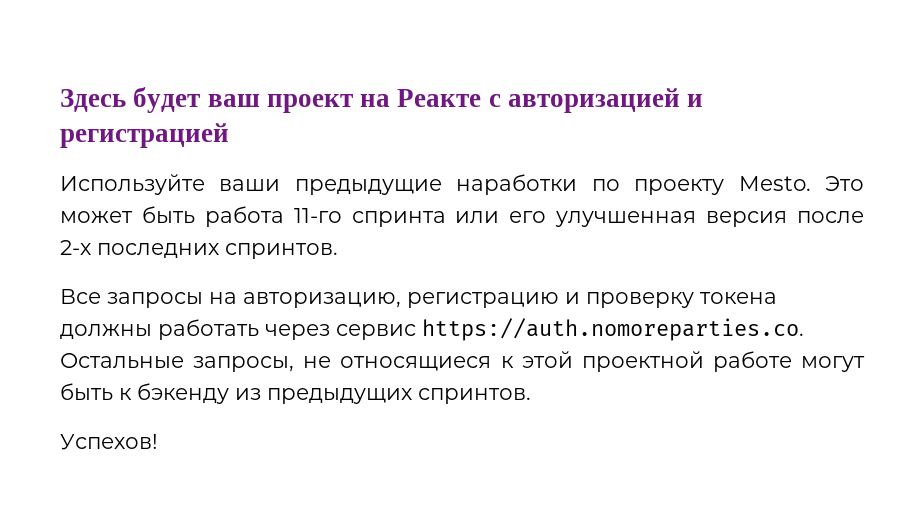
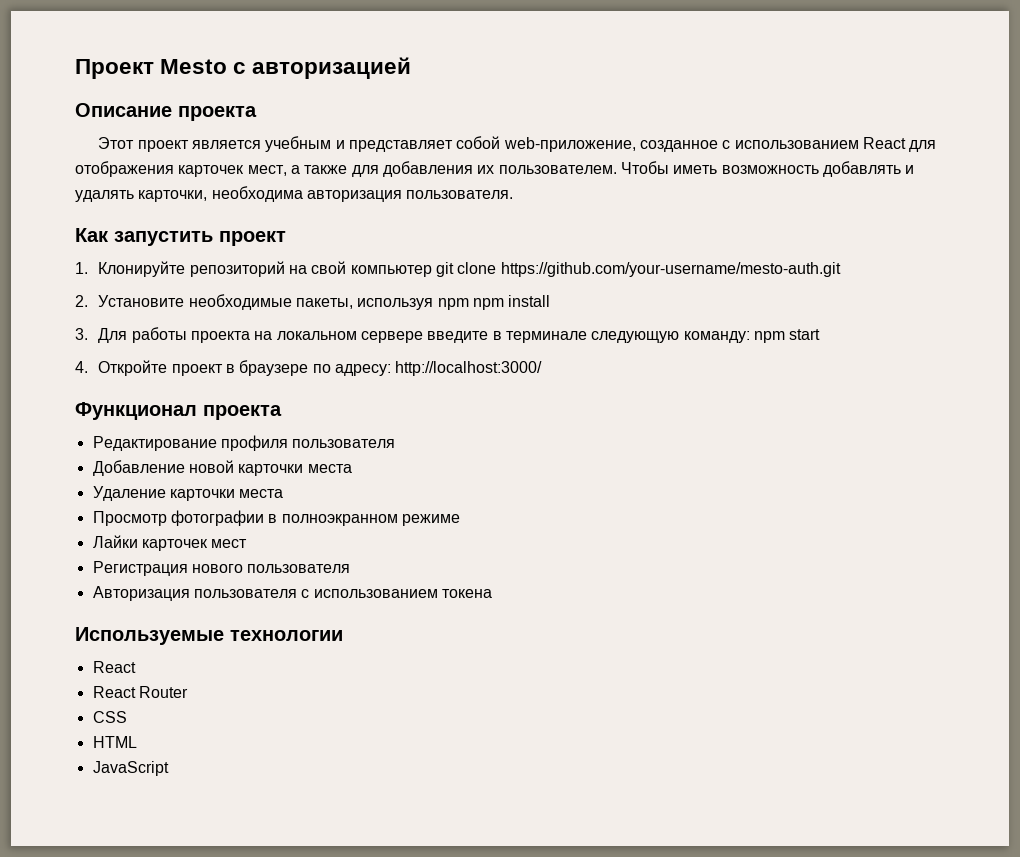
[60,87,704,113] [60,123,229,148] [60,174,864,195] [60,206,865,227] [60,240,338,259] [60,289,777,308] [60,318,804,341] [60,351,865,372] [60,383,531,404] [60,434,158,450] Здесь будет ваш проект на Реакте с авторизацией и регистрацией // Используйте ваши предыдущие наработки по проекту Mesto. Это может быть работа 11-го спринта или его улучшенная версия после 2-х последних спринтов. // Все запросы на авторизацию, регистрацию и проверку токена должны работать через сервис https://auth.nomoreparties.co. Остальные запросы, не относящиеся к этой проектной работе могут быть к бэкенду из предыдущих спринтов. // Успехов! -> [75,57,412,79] [75,103,257,121] [98,136,937,152] [75,161,915,177] [75,186,514,202] [75,228,286,246] [75,261,841,277] [75,294,551,310] [75,327,821,343] [75,360,543,376] [75,402,282,420] [92,435,396,451] [92,460,352,476] [92,486,284,501] [92,510,460,526] [92,535,248,551] [92,561,351,576] [92,586,492,601] [75,627,343,645] [92,661,136,673] [92,686,188,698] [92,711,127,723] [92,736,137,748] [92,761,169,776] Проект Mesto с авторизацией // Описание проекта // Этот проект является учебным и представляет собой web-приложение, созданное с использованием React для отображения карточек мест, а также для добавления их пользователем. Чтобы иметь возможность добавлять и удалять карточки, необходима авторизация пользователя. // Как запустить проект // 1. Клонируйте репозиторий на свой компьютер git clone https://github.com/your-username/mesto-auth.git // 2. Установите необходимые пакеты, используя npm npm install // 3. Для работы проекта на локальном сервере введите в терминале следующую команду: npm start // 4. Откройте проект в браузере по адресу: http://localhost:3000/ // Функционал проекта // Редактирование профиля пользователя // Добавление новой карточки места // Удаление карточки места // Просмотр фотографии в полноэкранном режиме // Лайки карточек мест // Регистрация нового пользователя // Авторизация пользователя с использованием токена // Используемые технологии // React // React Router // CSS // HTML // JavaScript

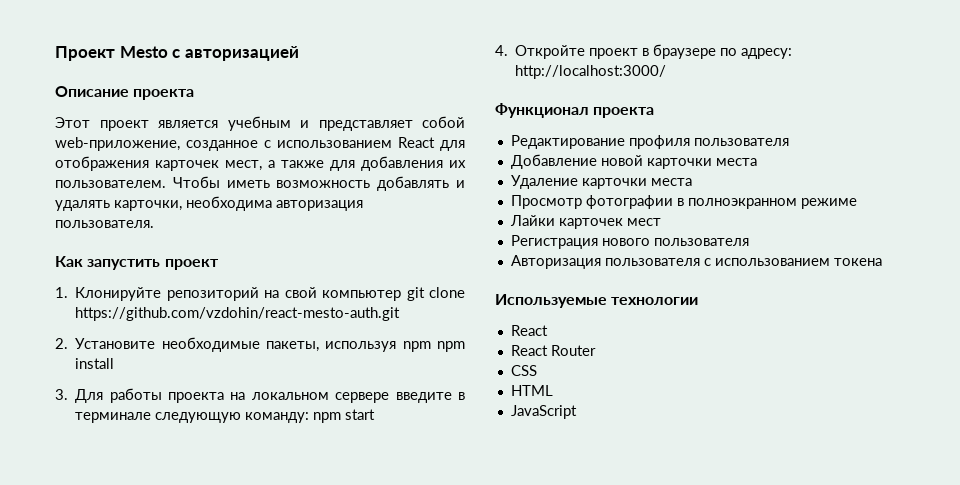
[500,262,841,277] https://github.com/your-username/mesto-auth.git -> [75,307,401,321] https://github.com/vzdohin/react-mesto-auth.git

